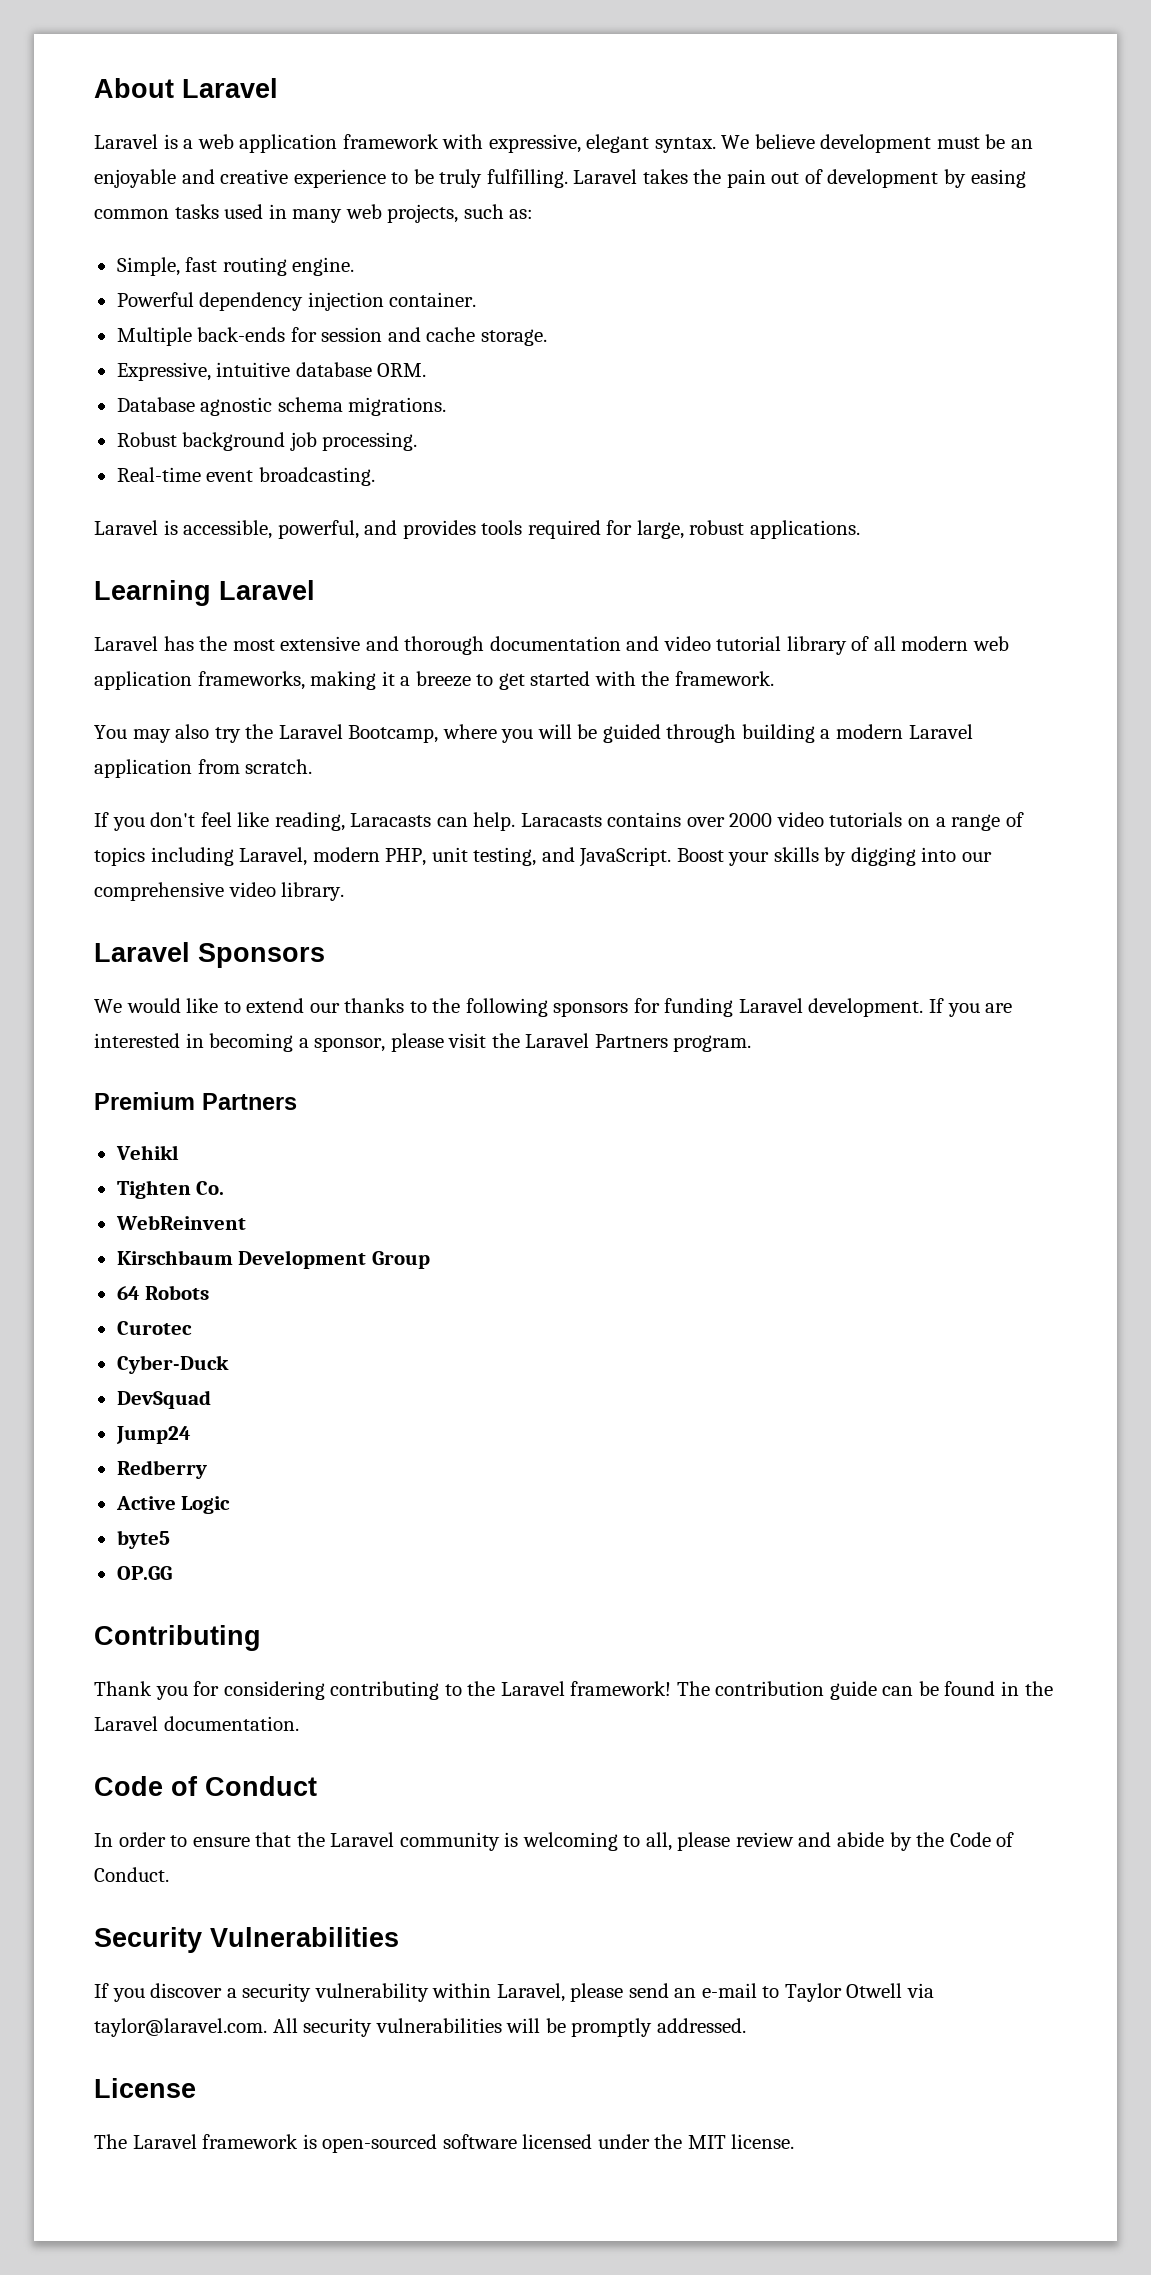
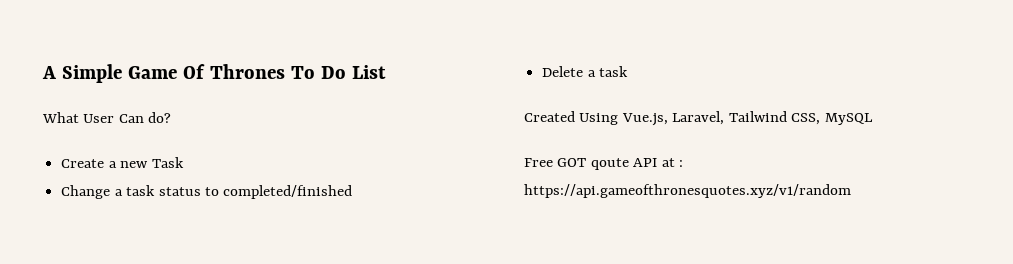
[94,78,278,98] [94,134,1034,153] [94,169,1026,188] [94,204,534,223] [116,257,355,276] [116,292,477,311] [116,327,547,346] [116,362,427,381] [116,397,447,416] [116,432,418,451] [116,467,375,486] [94,520,860,539] [94,580,315,606] [94,636,1010,655] [94,671,774,690] [94,724,973,743] [94,759,313,778] [94,812,1024,831] [94,847,993,867] [94,882,345,901] [94,942,325,968] [94,998,1013,1017] [94,1033,752,1052] [94,1092,297,1110] [115,1145,179,1160] [116,1180,225,1199] [115,1215,246,1230] [116,1250,430,1269] [116,1285,210,1300] [116,1321,192,1335] [116,1355,229,1374] [116,1390,211,1409] [115,1426,191,1444] [116,1460,207,1479] [115,1496,231,1514] [116,1530,170,1549] [116,1566,172,1580] [94,1625,261,1651] [94,1681,1053,1700] [94,1716,299,1731] [94,1776,317,1796] [94,1832,1015,1851] [94,1867,169,1882] [94,1927,399,1953] [94,1983,935,2002] [94,2018,746,2037] [94,2078,196,2098] [94,2134,795,2153] About Laravel // Laravel is a web application framework with expressive, elegant syntax. We believe development must be an enjoyable and creative experience to be truly fulfilling. Laravel takes the pain out of development by easing common tasks used in many web projects, such as: // Simple, fast routing engine. // Powerful dependency injection container. // Multiple back-ends for session and cache storage. // Expressive, intuitive database ORM. // Database agnostic schema migrations. // Robust background job processing. // Real-time event broadcasting. // Laravel is accessible, powerful, and provides tools required for large, robust applications. // Learning Laravel // Laravel has the most extensive and thorough documentation and video tutorial library of all modern web application frameworks, making it a breeze to get started with the framework. // You may also try the Laravel Bootcamp, where you will be guided through building a modern Laravel application from scratch. // If you don't feel like reading, Laracasts can help. Laracasts contains over 2000 video tutorials on a range of topics including Laravel, modern PHP, unit testing, and JavaScript. Boost your skills by digging into our comprehensive video library. // Laravel Sponsors // We would like to extend our thanks to the following sponsors for funding Laravel development. If you are interested in becoming a sponsor, please visit the Laravel Partners program. // Premium Partners // Vehikl // Tighten Co. // WebReinvent // Kirschbaum Development Group // 64 Robots // Curotec // Cyber-Duck // DevSquad // Jump24 // Redberry // Active Logic // byte5 // OP.GG // Contributing // Thank you for considering contributing to the Laravel framework! The contribution guide can be found in the Laravel documentation. // Code of Conduct // In order to ensure that the Laravel community is welcoming to all, please review and abide by the Code of Conduct. // Security Vulnerabilities // If you discover a security vulnerability within Laravel, please send an e-mail to Taylor Otwell via taylor@laravel.com. All security vulnerabilities will be promptly addressed. // License // The Laravel framework is open-sourced software licensed under the MIT license. -> [42,64,386,83] [42,112,172,123] [61,157,184,168] [61,185,353,199] [542,66,629,77] [524,111,873,126] [524,158,684,170] [524,184,851,198] A Simple Game Of Thrones To Do List // What User Can do? // Create a new Task // Change a task status to completed/finished // Delete a task // Created Using Vue.js, Laravel, Tailwind CSS, MySQL // Free GOT qoute API at : https://api.gameofthronesquotes.xyz/v1/random

